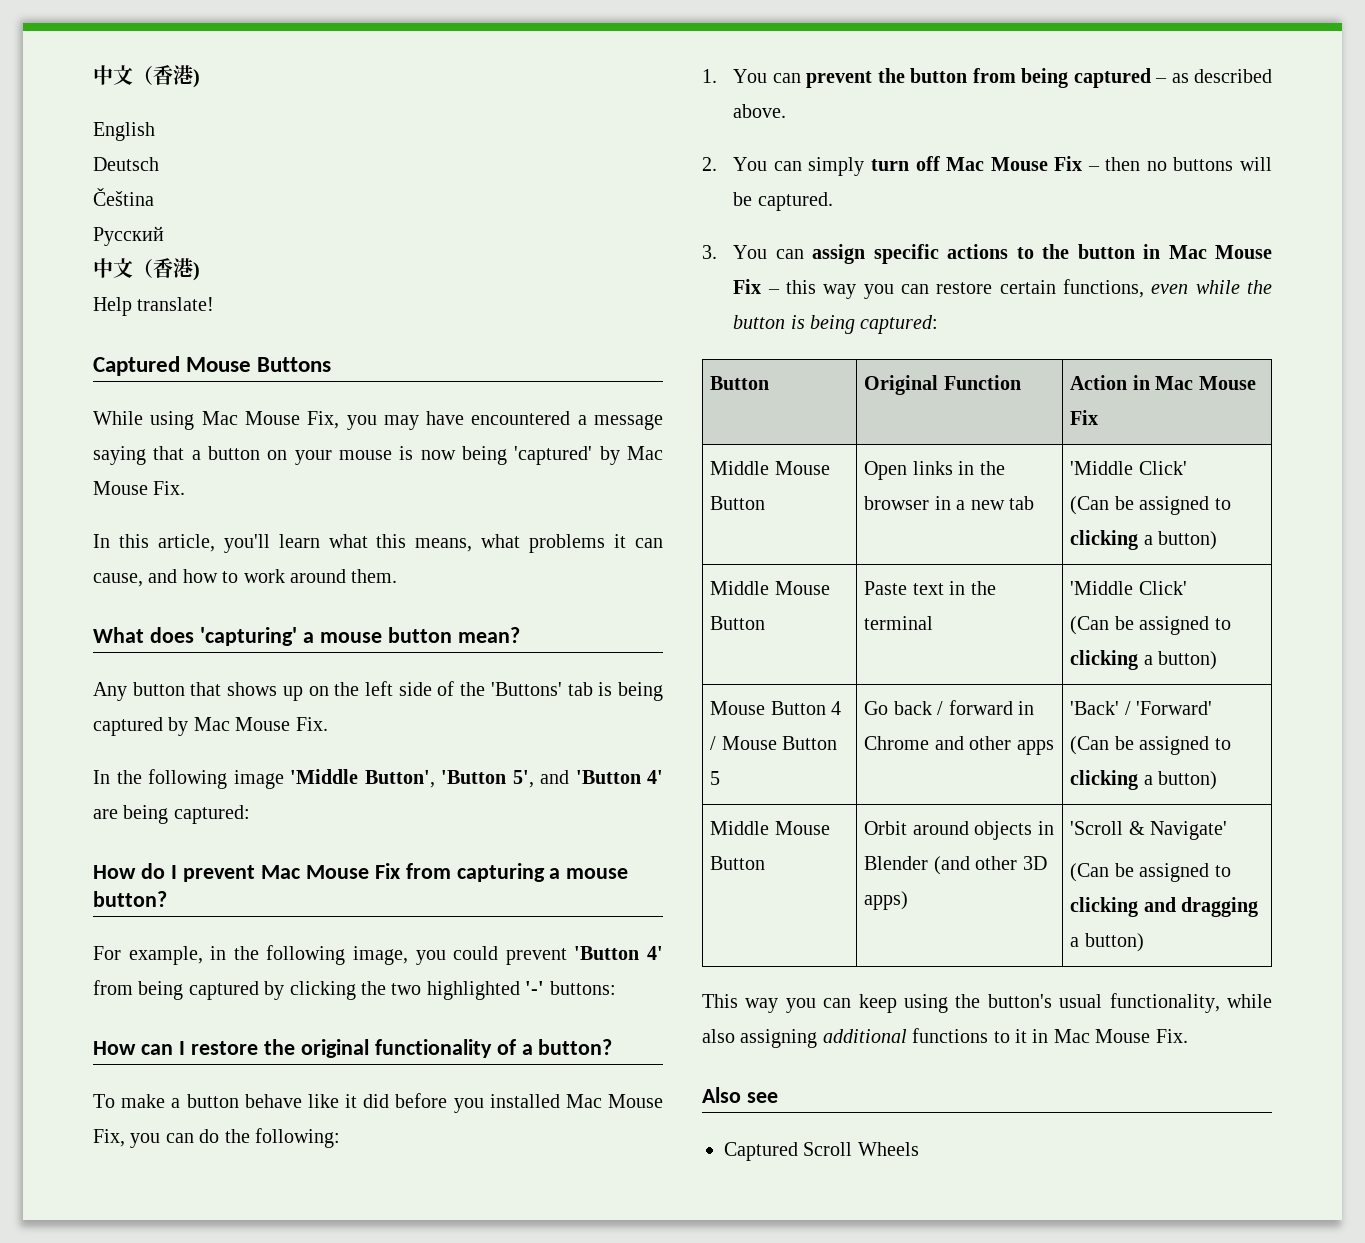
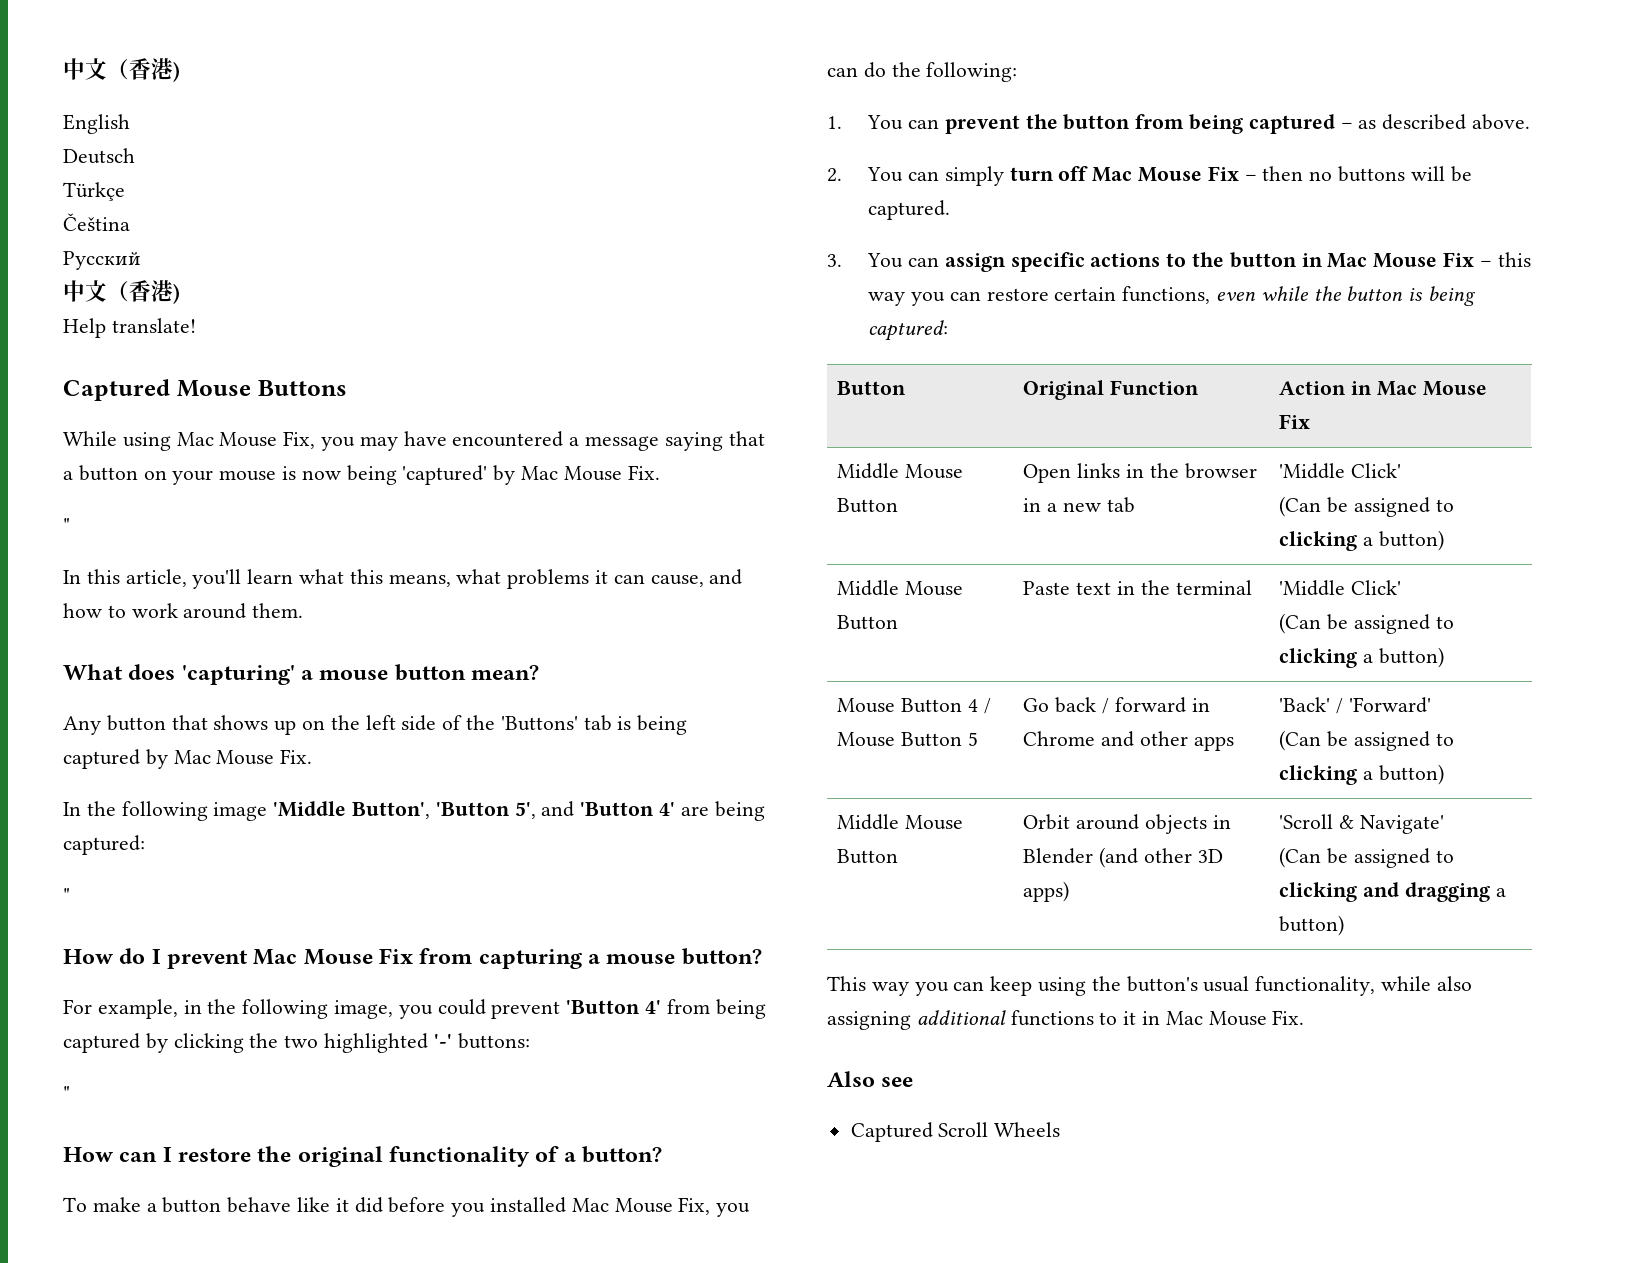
(159, 164) none -> [63,182,125,201] // Türkçe
(186, 488) none -> [63,518,70,532] // "
(250, 814) none -> [63,888,70,902] // "
(616, 988) none -> [63,1086,70,1100] // "

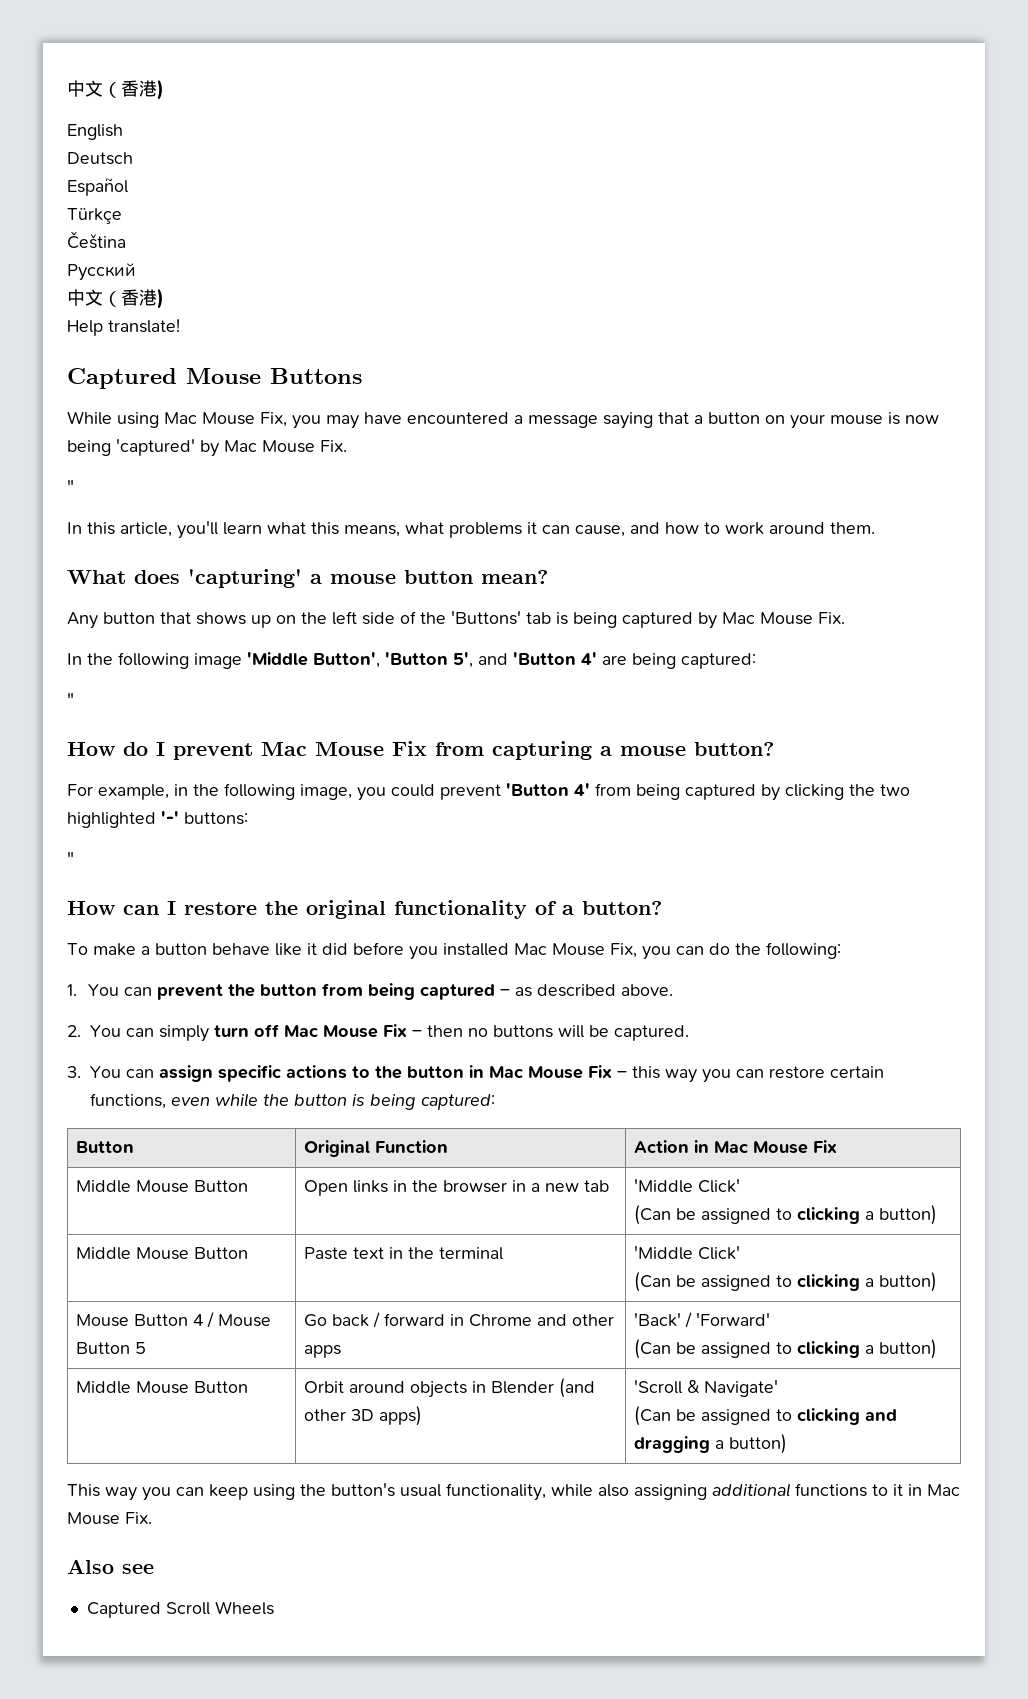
(135, 156) none -> [67,178,128,196] // Español

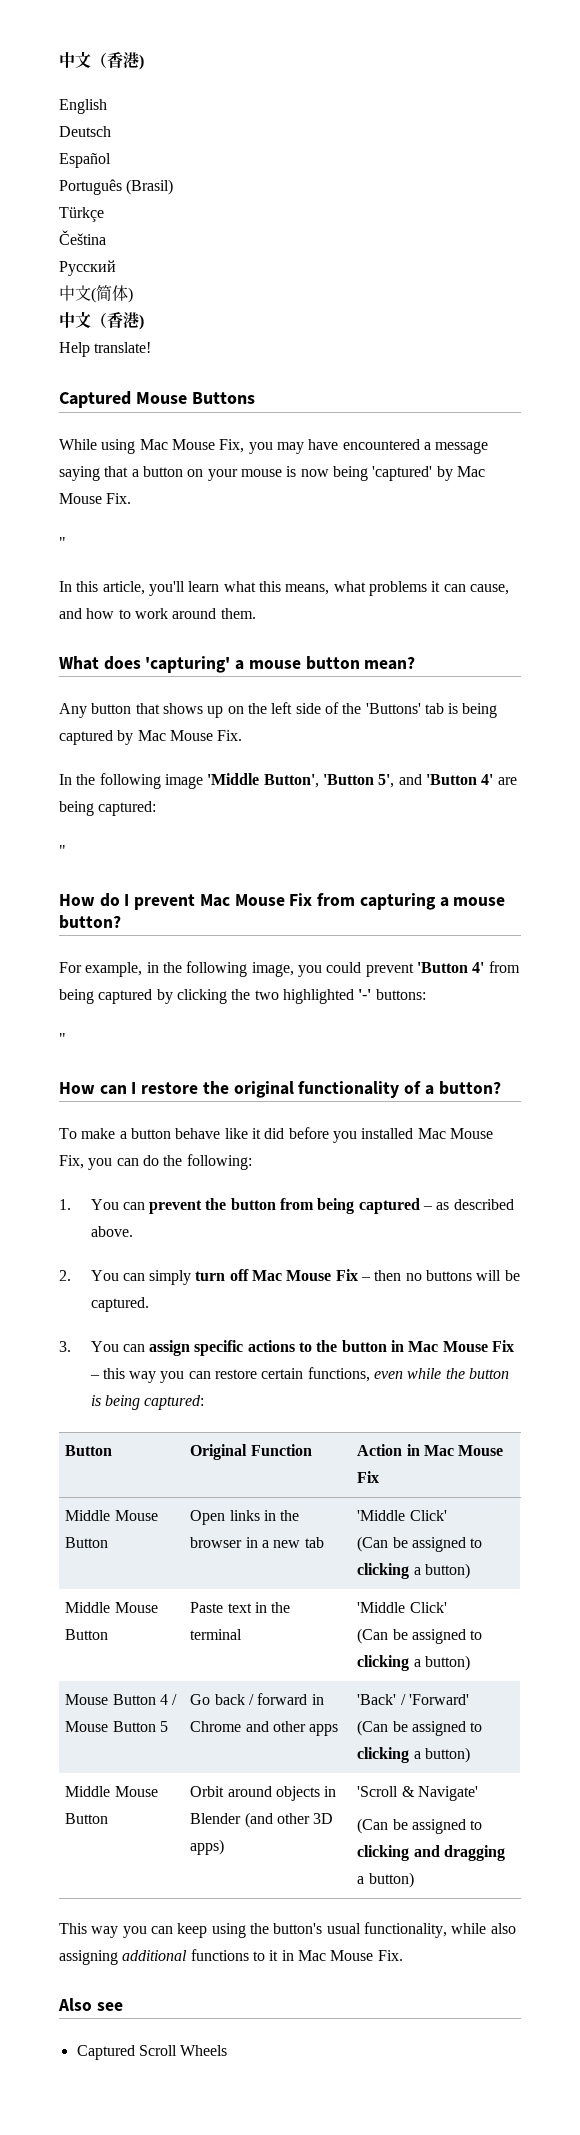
(128, 187) none -> [59,179,174,195] // Português (Brasil)
(136, 272) none -> [59,285,133,303] // 中文(简体)

